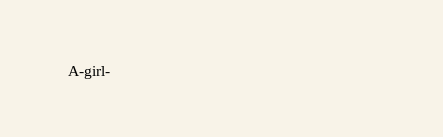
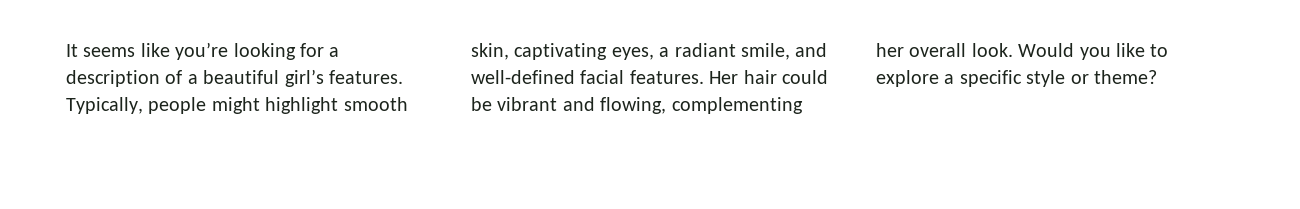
[68,66,110,79] A-girl- -> [66,42,340,60] [66,69,403,87] [66,97,408,114] [471,43,828,60] [471,70,828,84] [471,97,803,114] [876,43,1169,60] [876,70,1157,87] It seems like you’re looking for a description of a beautiful girl’s features. Typically, people might highlight smooth skin, captivating eyes, a radiant smile, and well-defined facial features. Her hair could be vibrant and flowing, complementing her overall look. Would you like to explore a specific style or theme?

